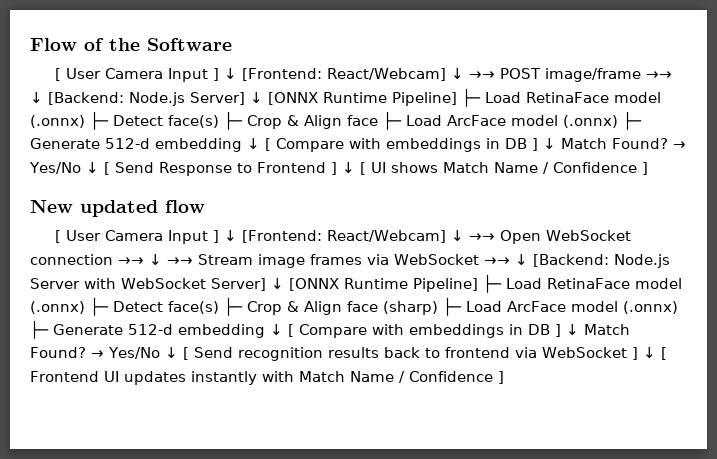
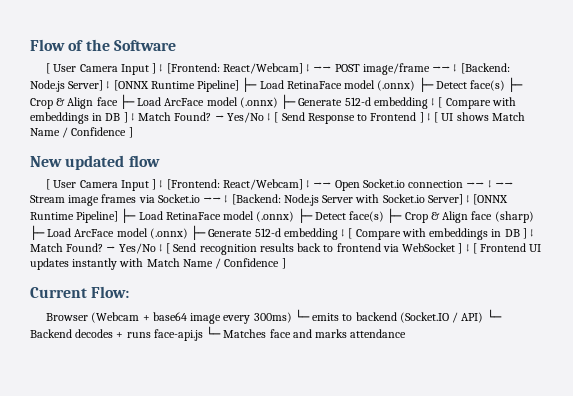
[545,230,631,241] WebSocket -> [362,179,405,188] Socket.io
[394,254,479,265] WebSocket -> [157,194,200,203] Socket.io
[121,278,206,289] WebSocket -> [382,194,425,203] Socket.io
(504, 377) none -> [30,286,130,298] [46,309,502,324] [30,326,407,341] // Current Flow: // Browser (Webcam + base64 image every 300ms) └─ emits to backend (Socket.IO / API) └─ Backend decodes + runs face-api.js └─ Matches face and marks attendance

